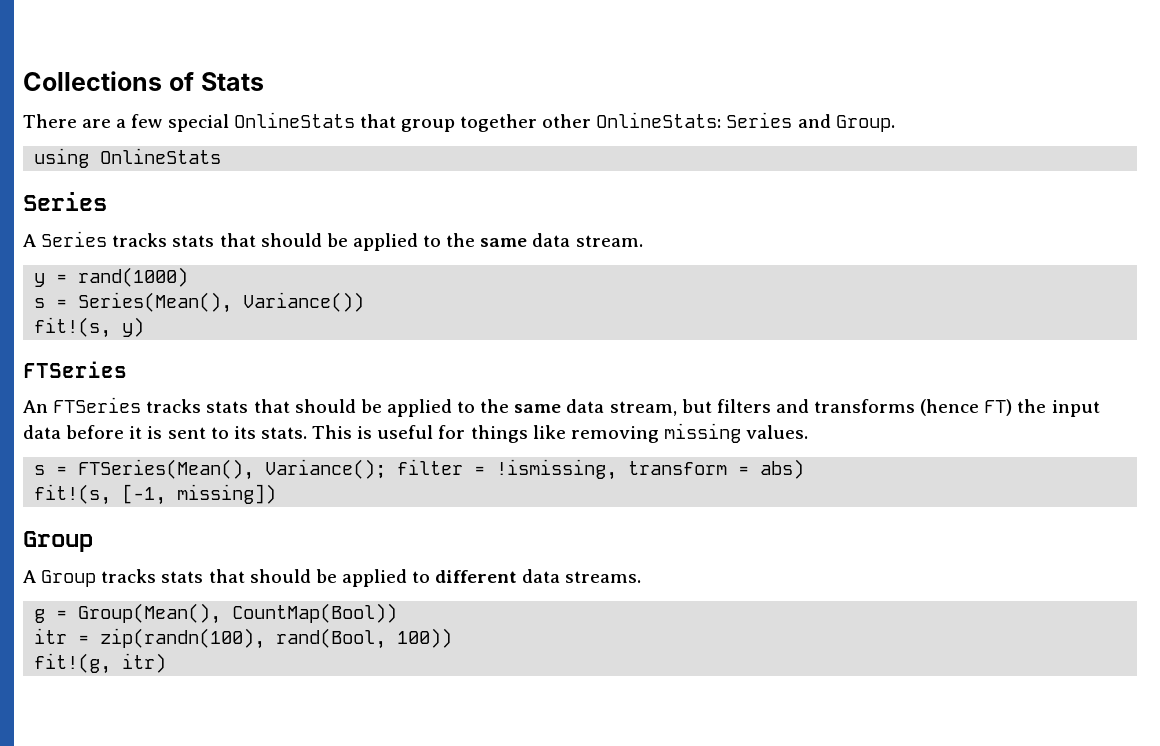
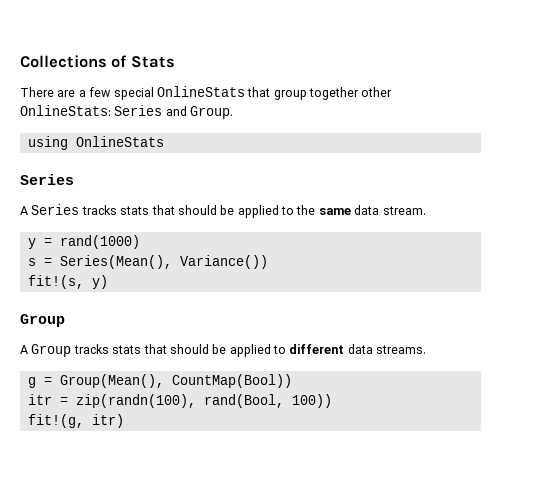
[23,361,127,378] [23,397,1100,417] [23,423,809,443] [34,459,805,480] [34,484,277,505] // FTSeries // An FTSeries tracks stats that should be applied to the same data stream, but filters and transforms (hence FT) the input data before it is sent to its stats. This is useful for things like removing missing values. // s = FTSeries(Mean(), Variance(); filter = !ismissing, transform = abs) // fit!(s, [-1, missing]) -> (108, 282) none

